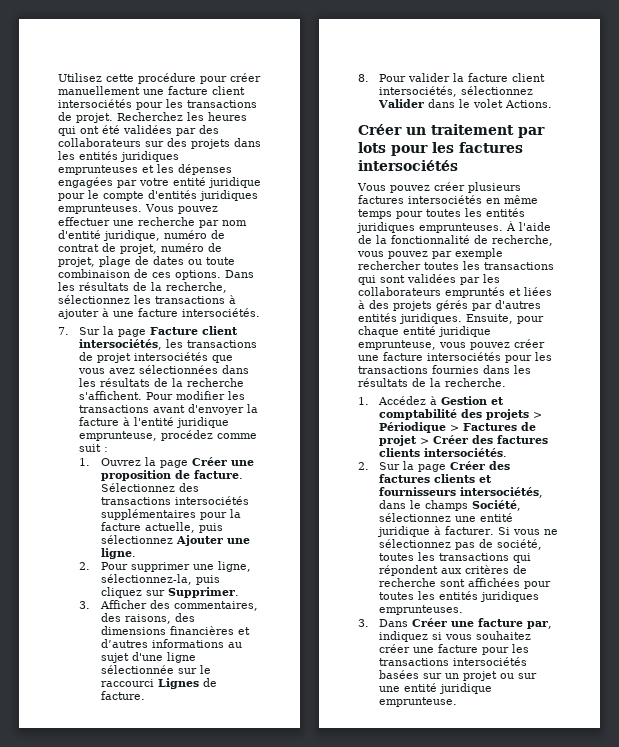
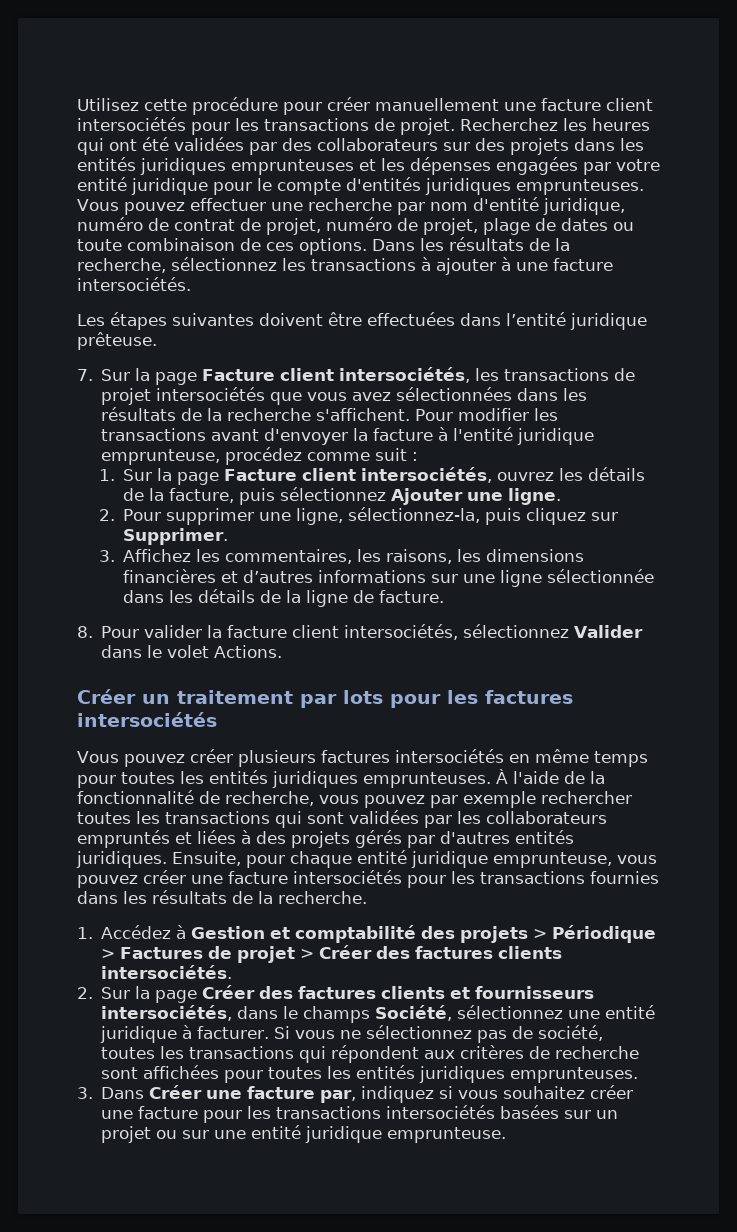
(260, 312) none -> [77,312,647,330] [77,332,157,350] // Les étapes suivantes doivent être effectuées dans l’entité juridique prêteuse.
[100,457,254,468] [100,470,243,481] [100,483,199,492] [100,496,249,505] [100,509,241,520] [100,522,195,533] Ouvrez la page Créer une proposition de facture. Sélectionnez des transactions intersociétés supplémentaires pour la facture actuelle, -> [122,467,645,485] [122,488,234,503] Sur la page Facture client intersociétés, ouvrez les détails de la facture,
[99,600,258,611] [100,613,195,624] Afficher des commentaires, des raisons, des -> [122,549,481,564] Affichez les commentaires, les raisons, les
[227,642,242,648] [100,652,196,663] [100,665,211,674] [100,678,199,689] au sujet d'une ligne sélectionnée sur le raccourci Lignes -> [430,569,654,587] [122,589,348,607] sur une ligne sélectionnée dans les détails de la ligne

